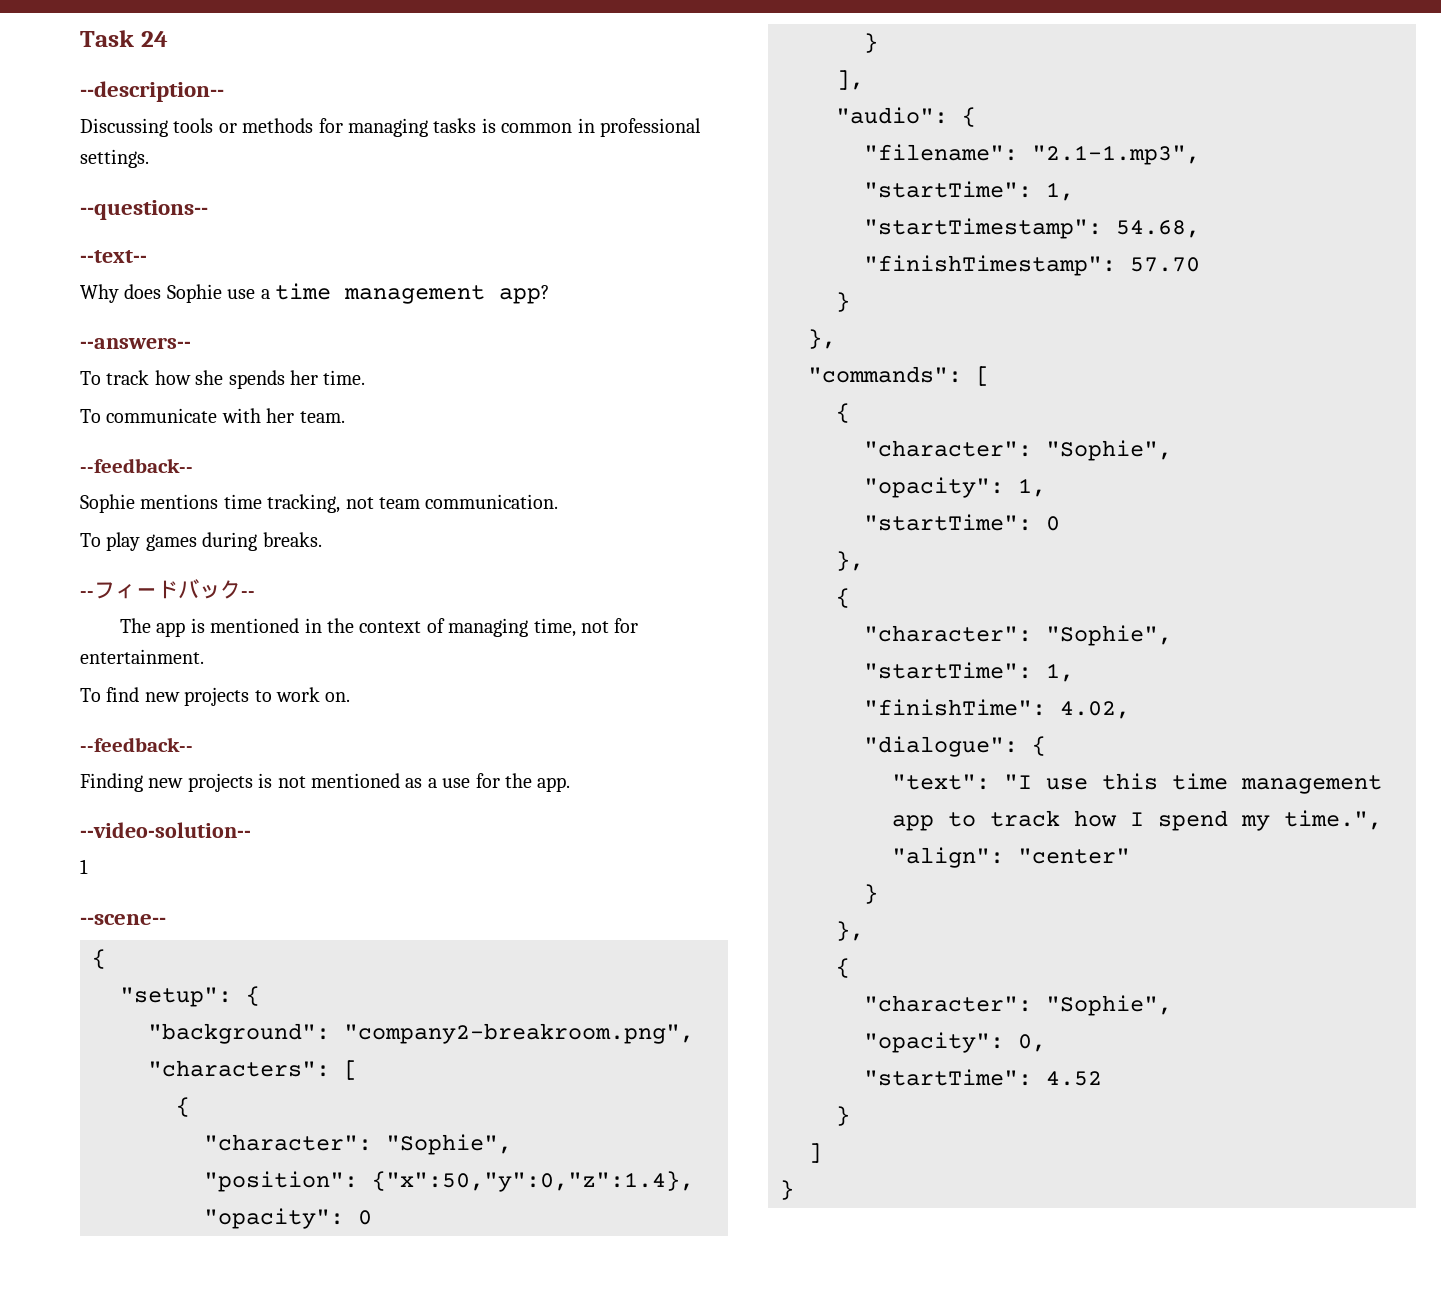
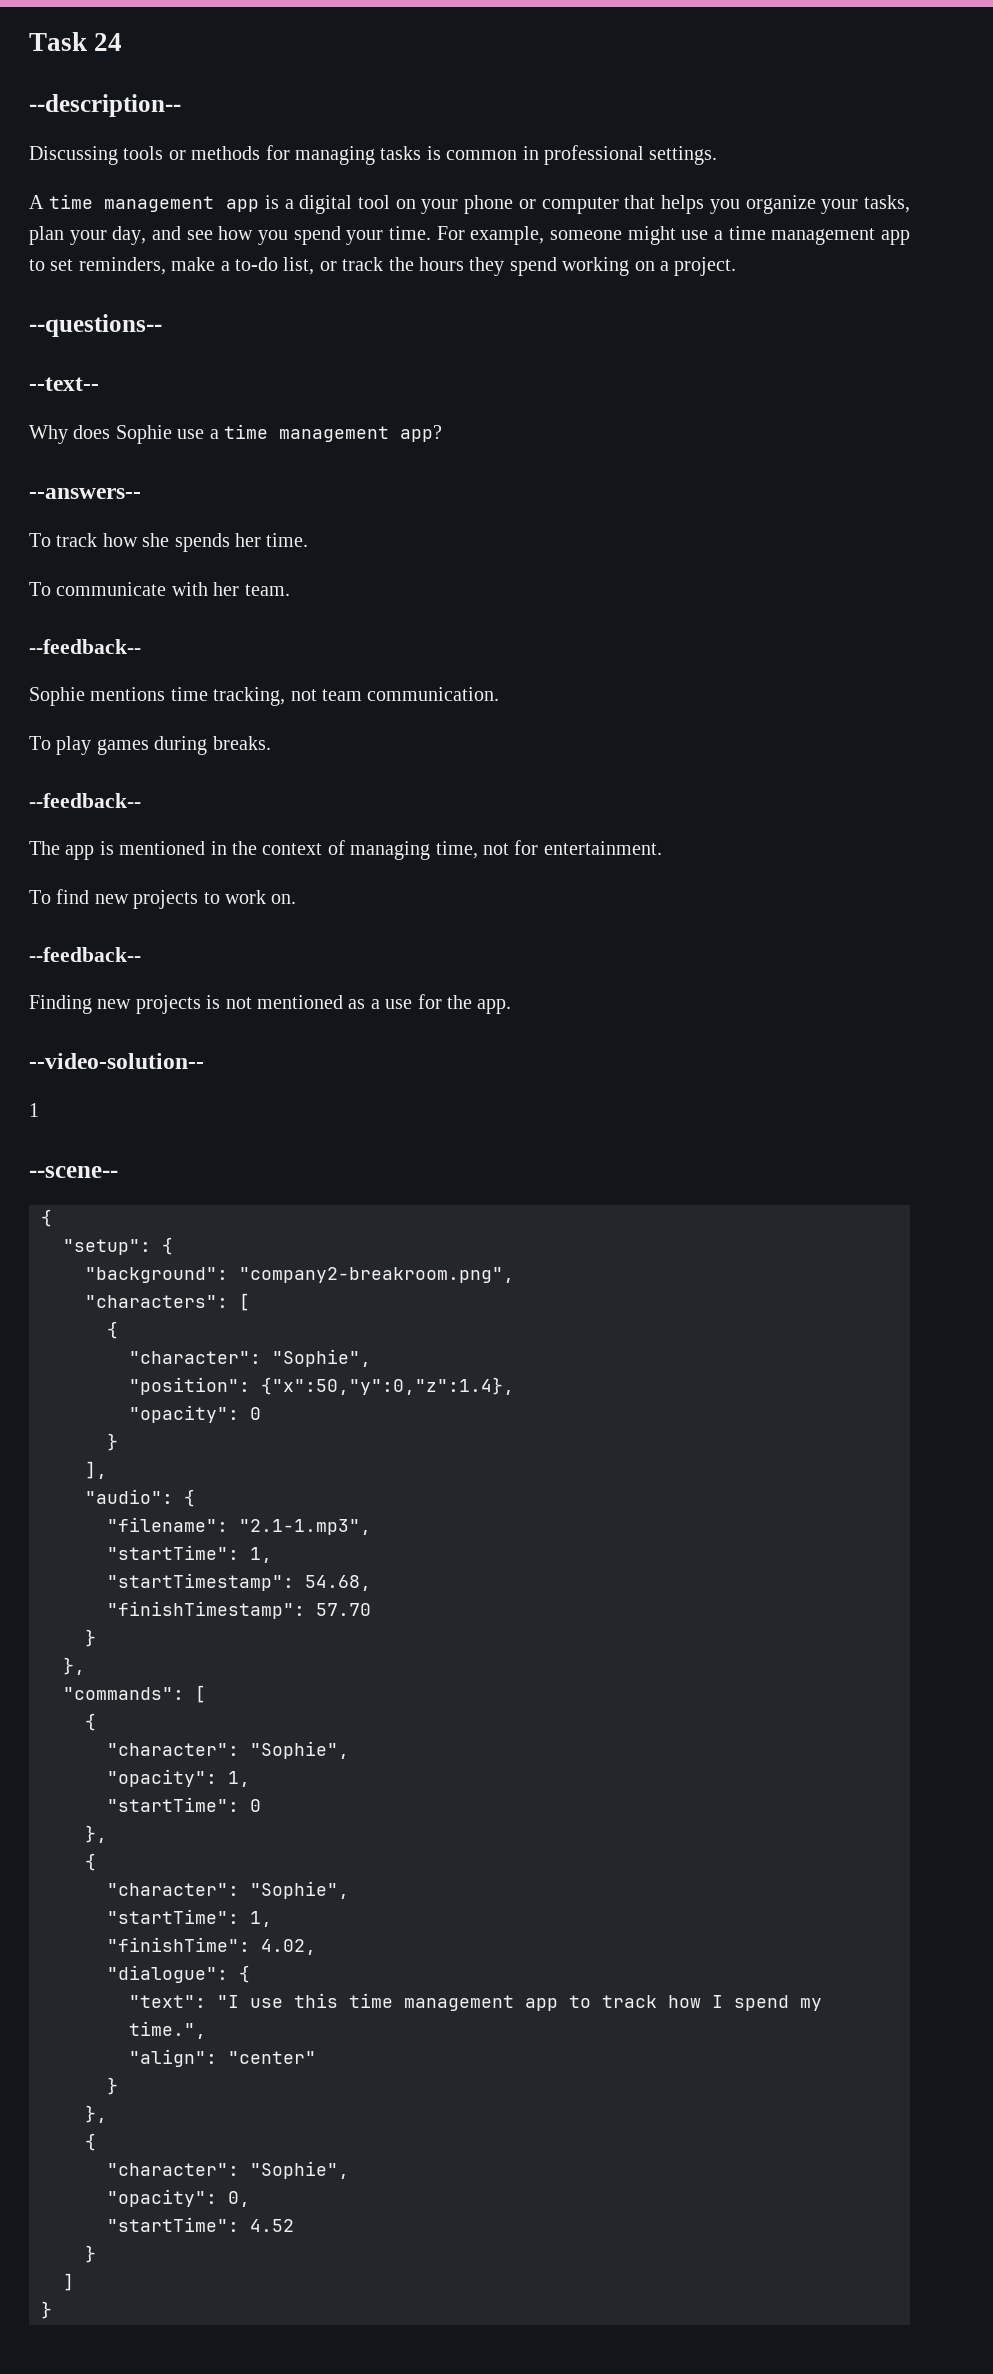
(149, 158) none -> [29,194,911,214] [29,226,910,245] [29,257,737,276] // A time management app is a digital tool on your phone or computer that helps you organize your tasks, plan your day, and see how you spend your time. For example, someone might use a time management app to set reminders, make a to-do list, or track the hours they spend working on a project.
[80,579,255,599] --フィードバック-- -> [29,793,141,808] --feedback--

